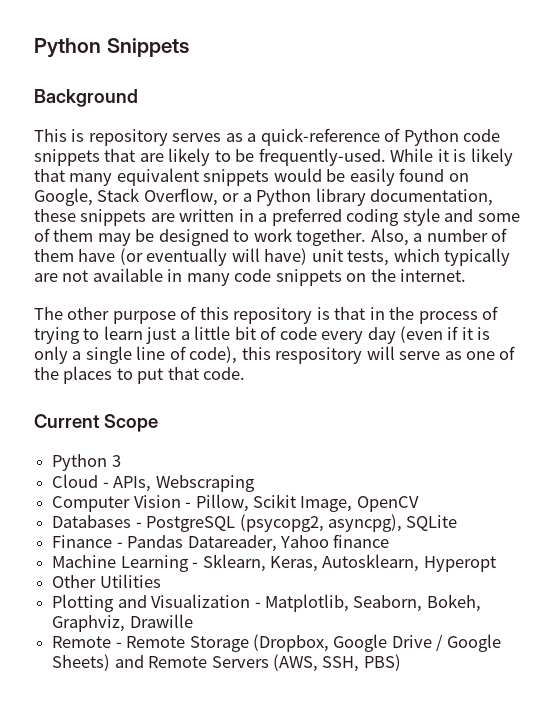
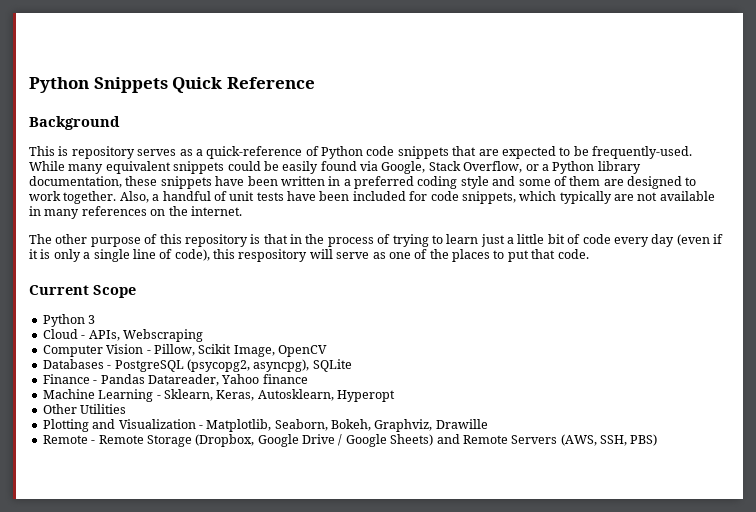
(189, 47) none -> [172,77,315,93] Quick Reference
[168,148,211,166] likely -> [501,146,556,159] expected
[437,148,513,166] [34,169,65,182] it is likely that -> (65, 166) none
[273,168,322,182] would -> [227,161,261,171] could
[448,173,469,182] on -> [360,161,378,171] via
[150,213,175,222] are -> [215,176,278,186] have been
[97,229,155,246] may be -> [603,179,624,186] are
[426,228,508,242] [34,248,390,266] number of them have (or eventually will have) unit tests, -> [162,191,516,204] handful of unit tests have been included for code snippets,
[234,269,342,286] code snippets -> [81,206,147,216] references

